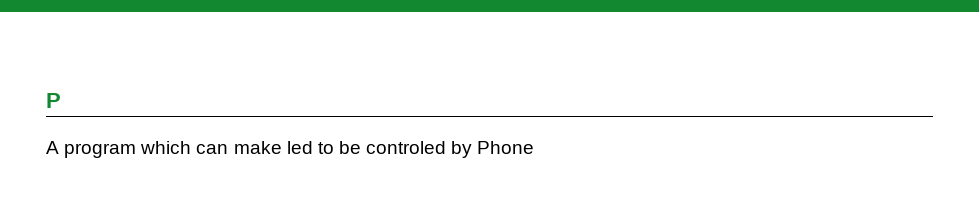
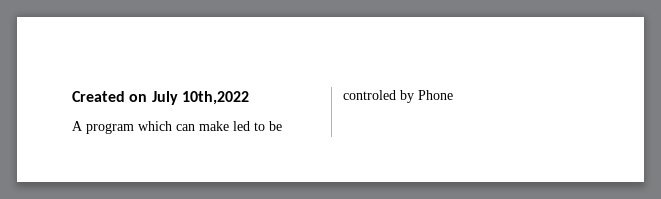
[46,93,61,108] P -> [72,91,249,105] Created on July 10th,2022

